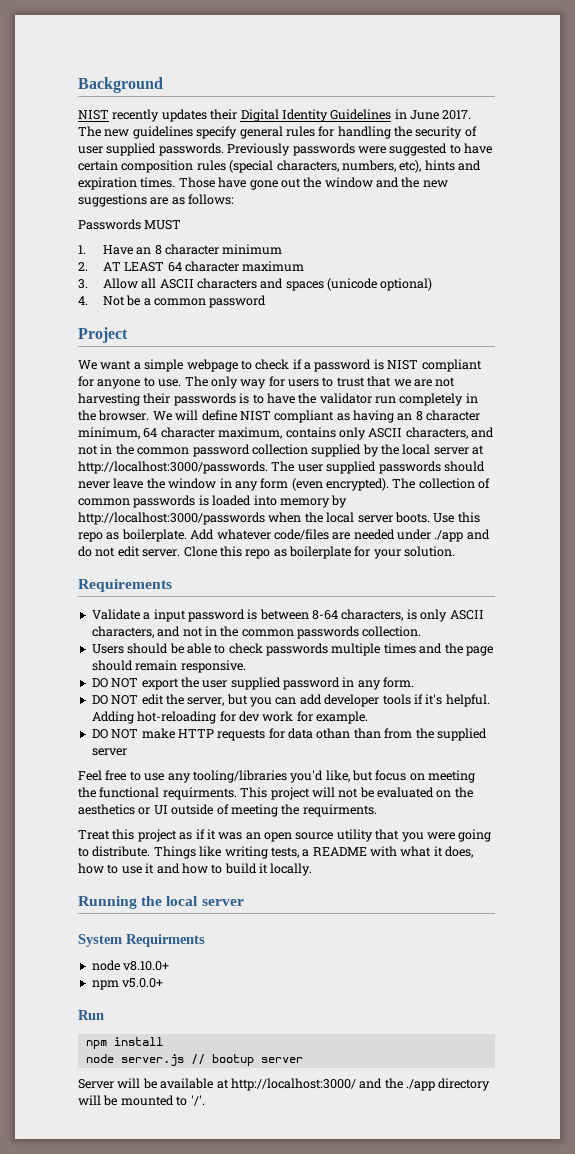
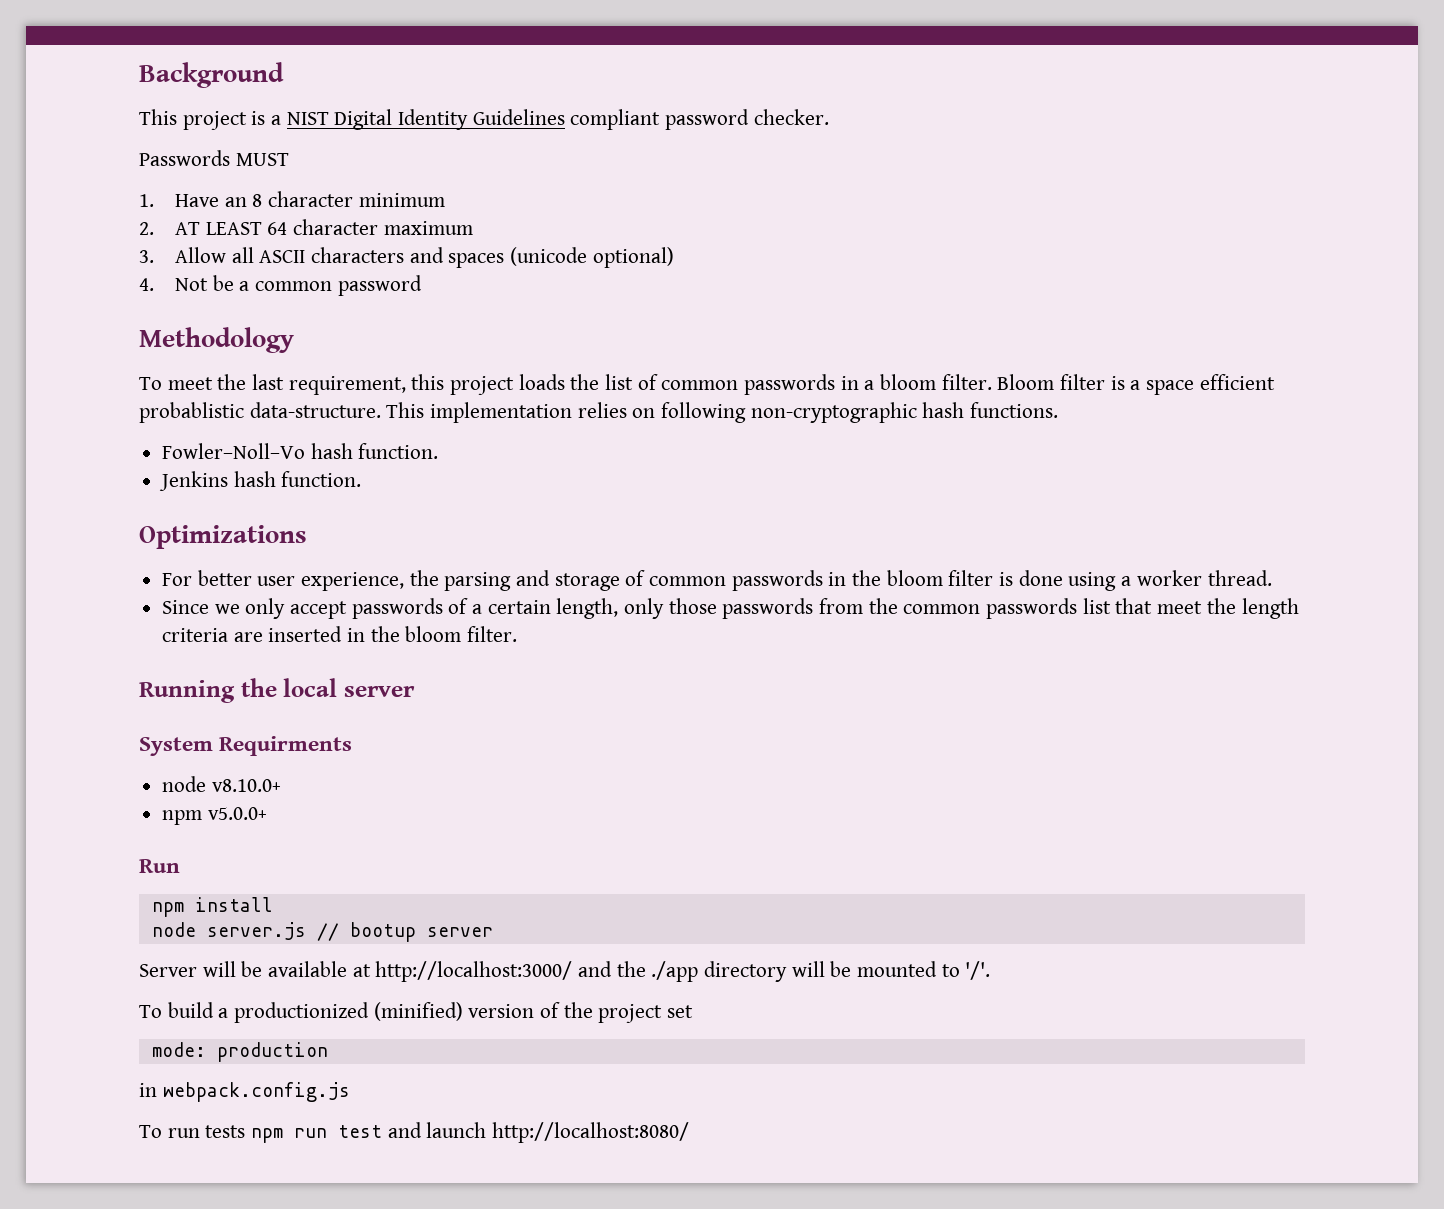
[78,109,472,122] [78,126,477,139] [78,143,492,156] [78,160,481,173] [78,177,448,190] [78,194,235,207] NIST recently updates their Digital Identity Guidelines in June 2017. The new guidelines specify general rules for handling the security of user supplied passwords. Previously passwords were suggested to have certain composition rules (special characters, numbers, etc), hints and expiration times. Those have gone out the window and the new suggestions are as follows: -> [139,109,829,130] This project is a NIST Digital Identity Guidelines compliant password checker.
[78,327,128,343] [78,359,482,372] [78,376,456,389] [78,393,478,406] [78,410,481,423] [78,427,494,440] [78,444,485,457] [78,461,485,474] [78,478,491,491] [78,495,348,508] [78,512,480,525] [78,529,490,542] [78,546,456,559] [78,579,172,592] [91,609,484,622] [91,626,422,639] [91,643,493,656] [91,660,246,673] [91,677,415,690] [91,694,490,707] [91,711,368,724] [91,728,487,741] [91,748,127,756] [78,770,476,783] [78,787,473,800] [78,804,377,817] [78,829,492,842] [78,846,474,859] [78,863,313,876] Project // We want a simple webpage to check if a password is NIST compliant for anyone to use. The only way for users to trust that we are not harvesting their passwords is to have the validator run completely in the browser. We will define NIST compliant as having an 8 character minimum, 64 character maximum, contains only ASCII characters, and not in the common password collection supplied by the local server at http://localhost:3000/passwords. The user supplied passwords should never leave the window in any form (even encrypted). The collection of common passwords is loaded into memory by http://localhost:3000/passwords when the local server boots. Use this repo as boilerplate. Add whatever code/files are needed under ./app and do not edit server. Clone this repo as boilerplate for your solution. // Requirements // Validate a input password is between 8-64 characters, is only ASCII characters, and not in the common passwords collection. // Users should be able to check passwords multiple times and the page should remain responsive. // DO NOT export the user supplied password in any form. // DO NOT edit the server, but you can add developer tools if it's helpful. Adding hot-reloading for dev work for example. // DO NOT make HTTP requests for data othan than from the supplied server // Feel free to use any tooling/libraries you'd like, but focus on meeting the functional requirments. This project will not be evaluated on the aesthetics or UI outside of meeting the requirments. // Treat this project as if it was an open source utility that you were going to distribute. Things like writing tests, a README with what it does, how to use it and how to build it locally. -> [139,327,294,353] [139,374,1275,395] [139,402,1059,423] [162,443,439,459] [159,471,362,491] [139,525,307,549] [162,570,1272,591] [162,598,1299,619] [162,626,518,642] Methodology // To meet the last requirement, this project loads the list of common passwords in a bloom filter. Bloom filter is a space efficient probablistic data-structure. This implementation relies on following non-cryptographic hash functions. // Fowler–Noll–Vo hash function. // Jenkins hash function. // Optimizations // For better user experience, the parsing and storage of common passwords in the bloom filter is done using a worker thread. // Since we only accept passwords of a certain length, only those passwords from the common passwords list that meet the length criteria are inserted in the bloom filter.
(205, 1100) none -> [139,1002,694,1023] [151,1042,328,1062] [139,1082,350,1102] [139,1122,690,1143] // To build a productionized (minified) version of the project set // mode: production // in webpack.config.js // To run tests npm run test and launch http://localhost:8080/

